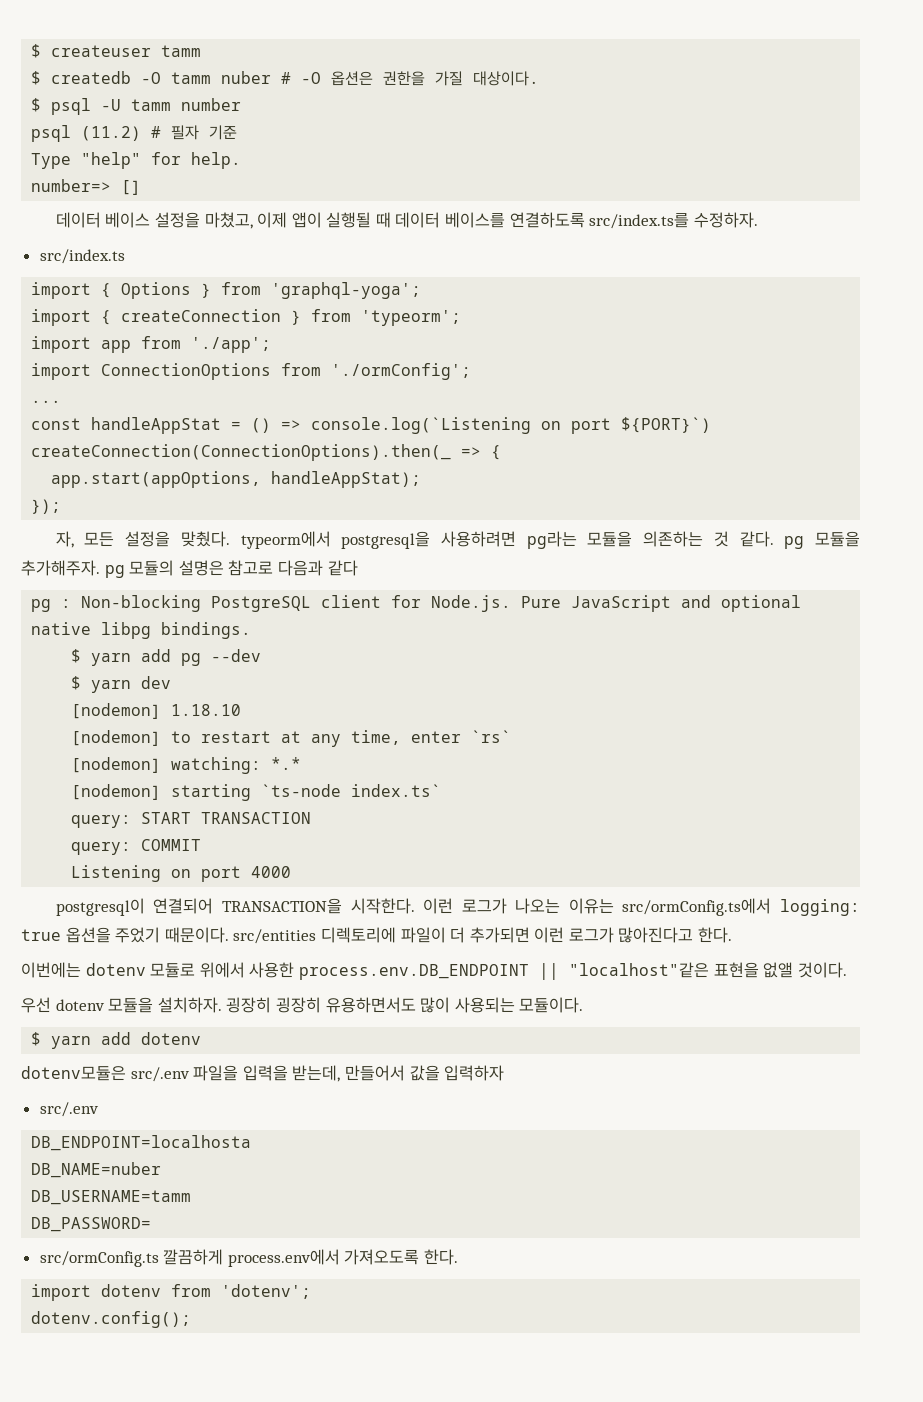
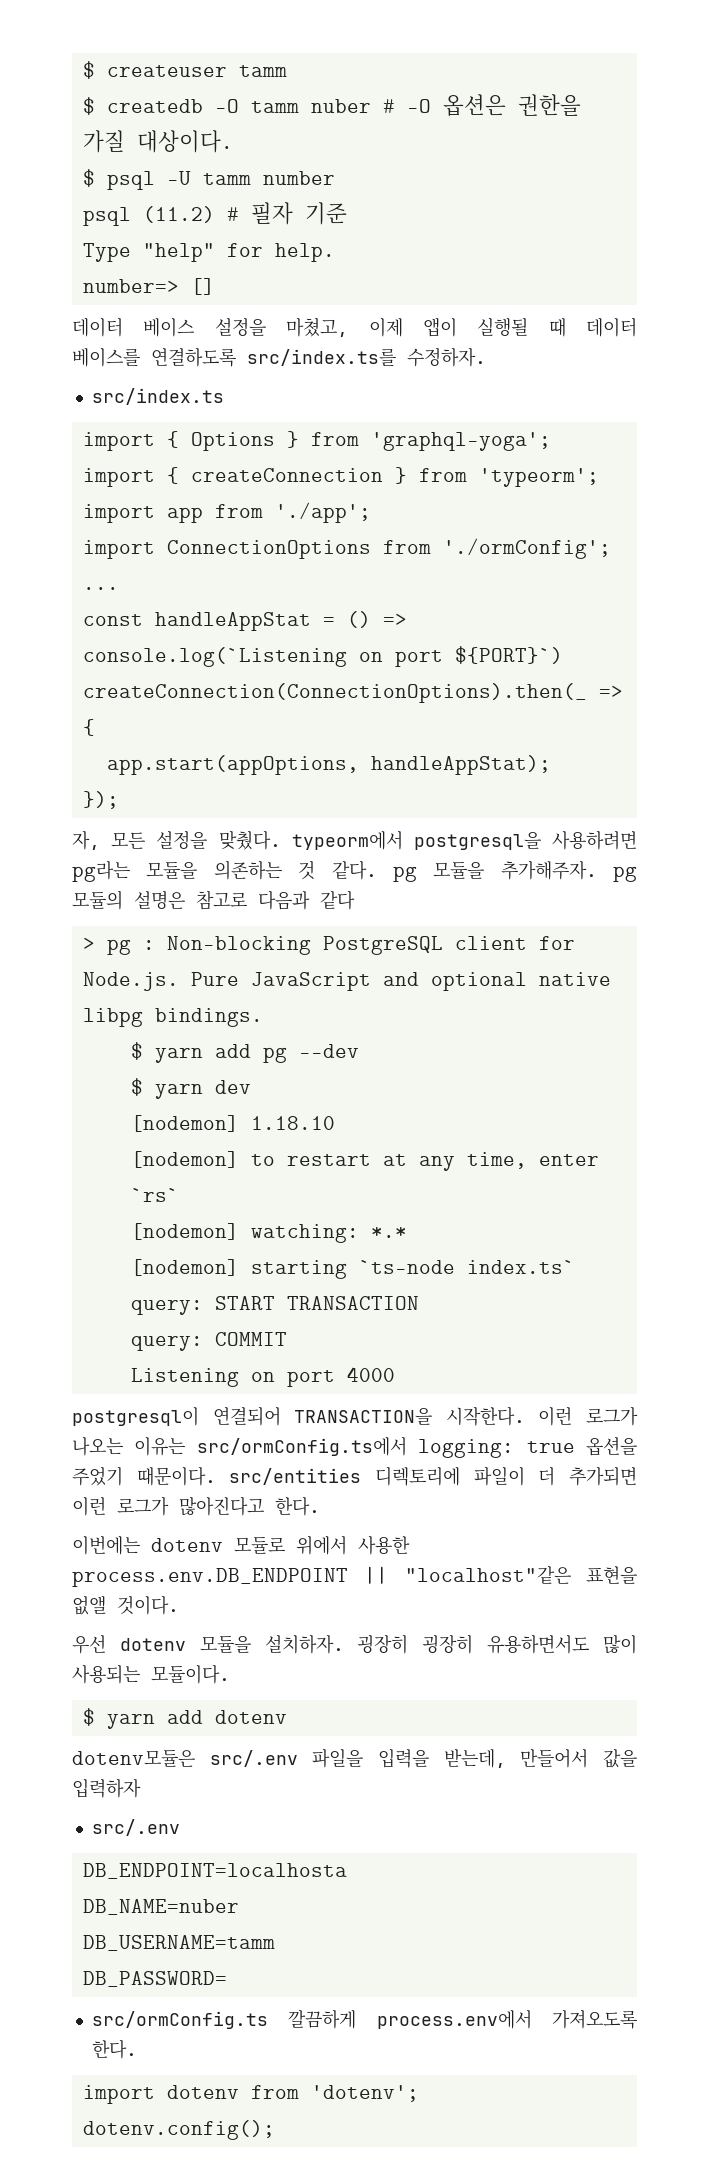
(358, 568) none -> [82,937,95,950] >

